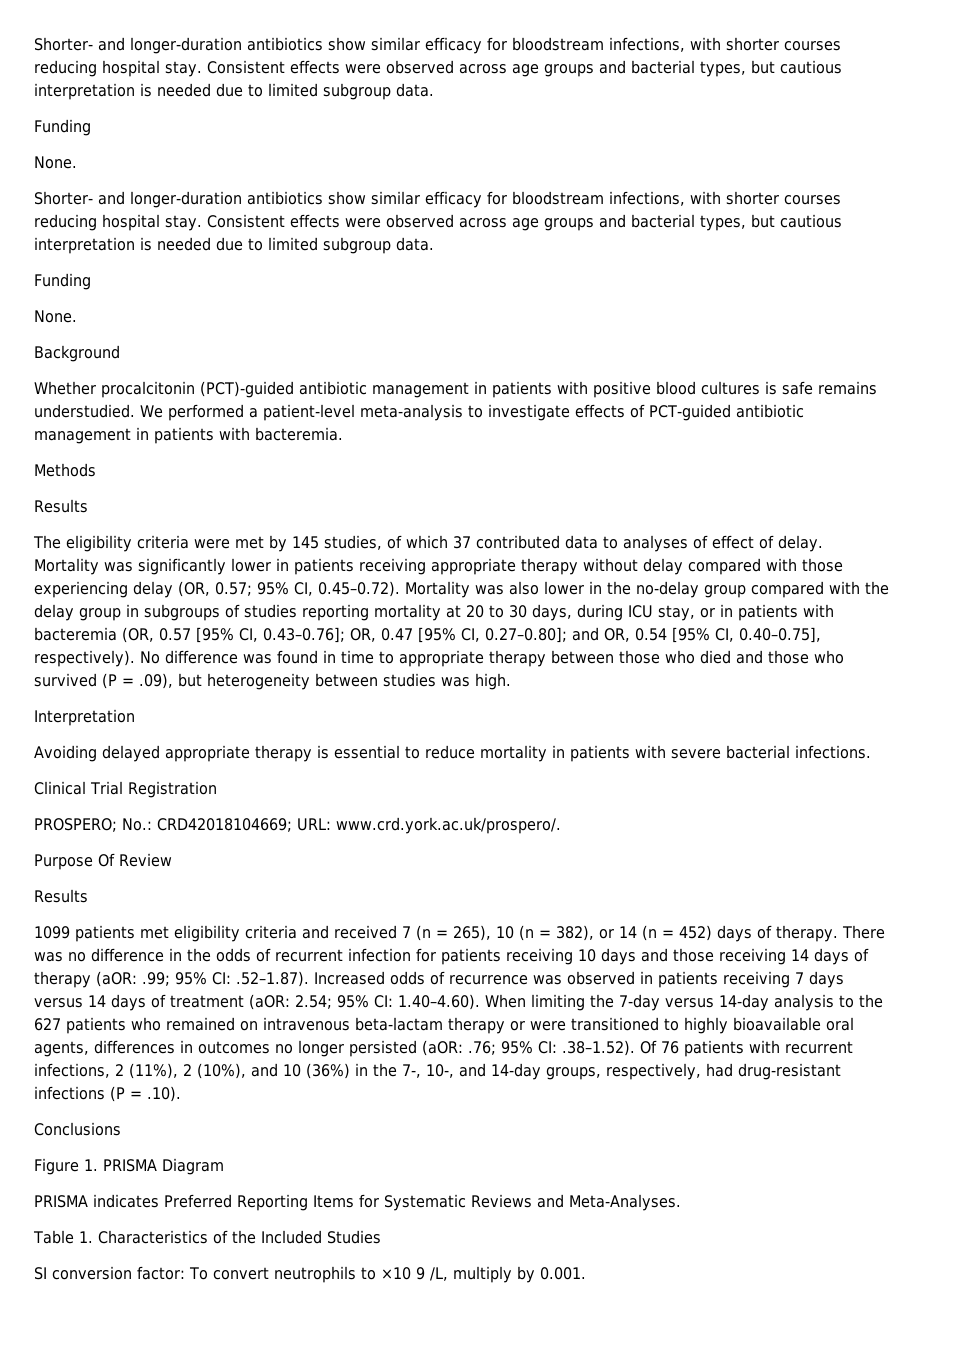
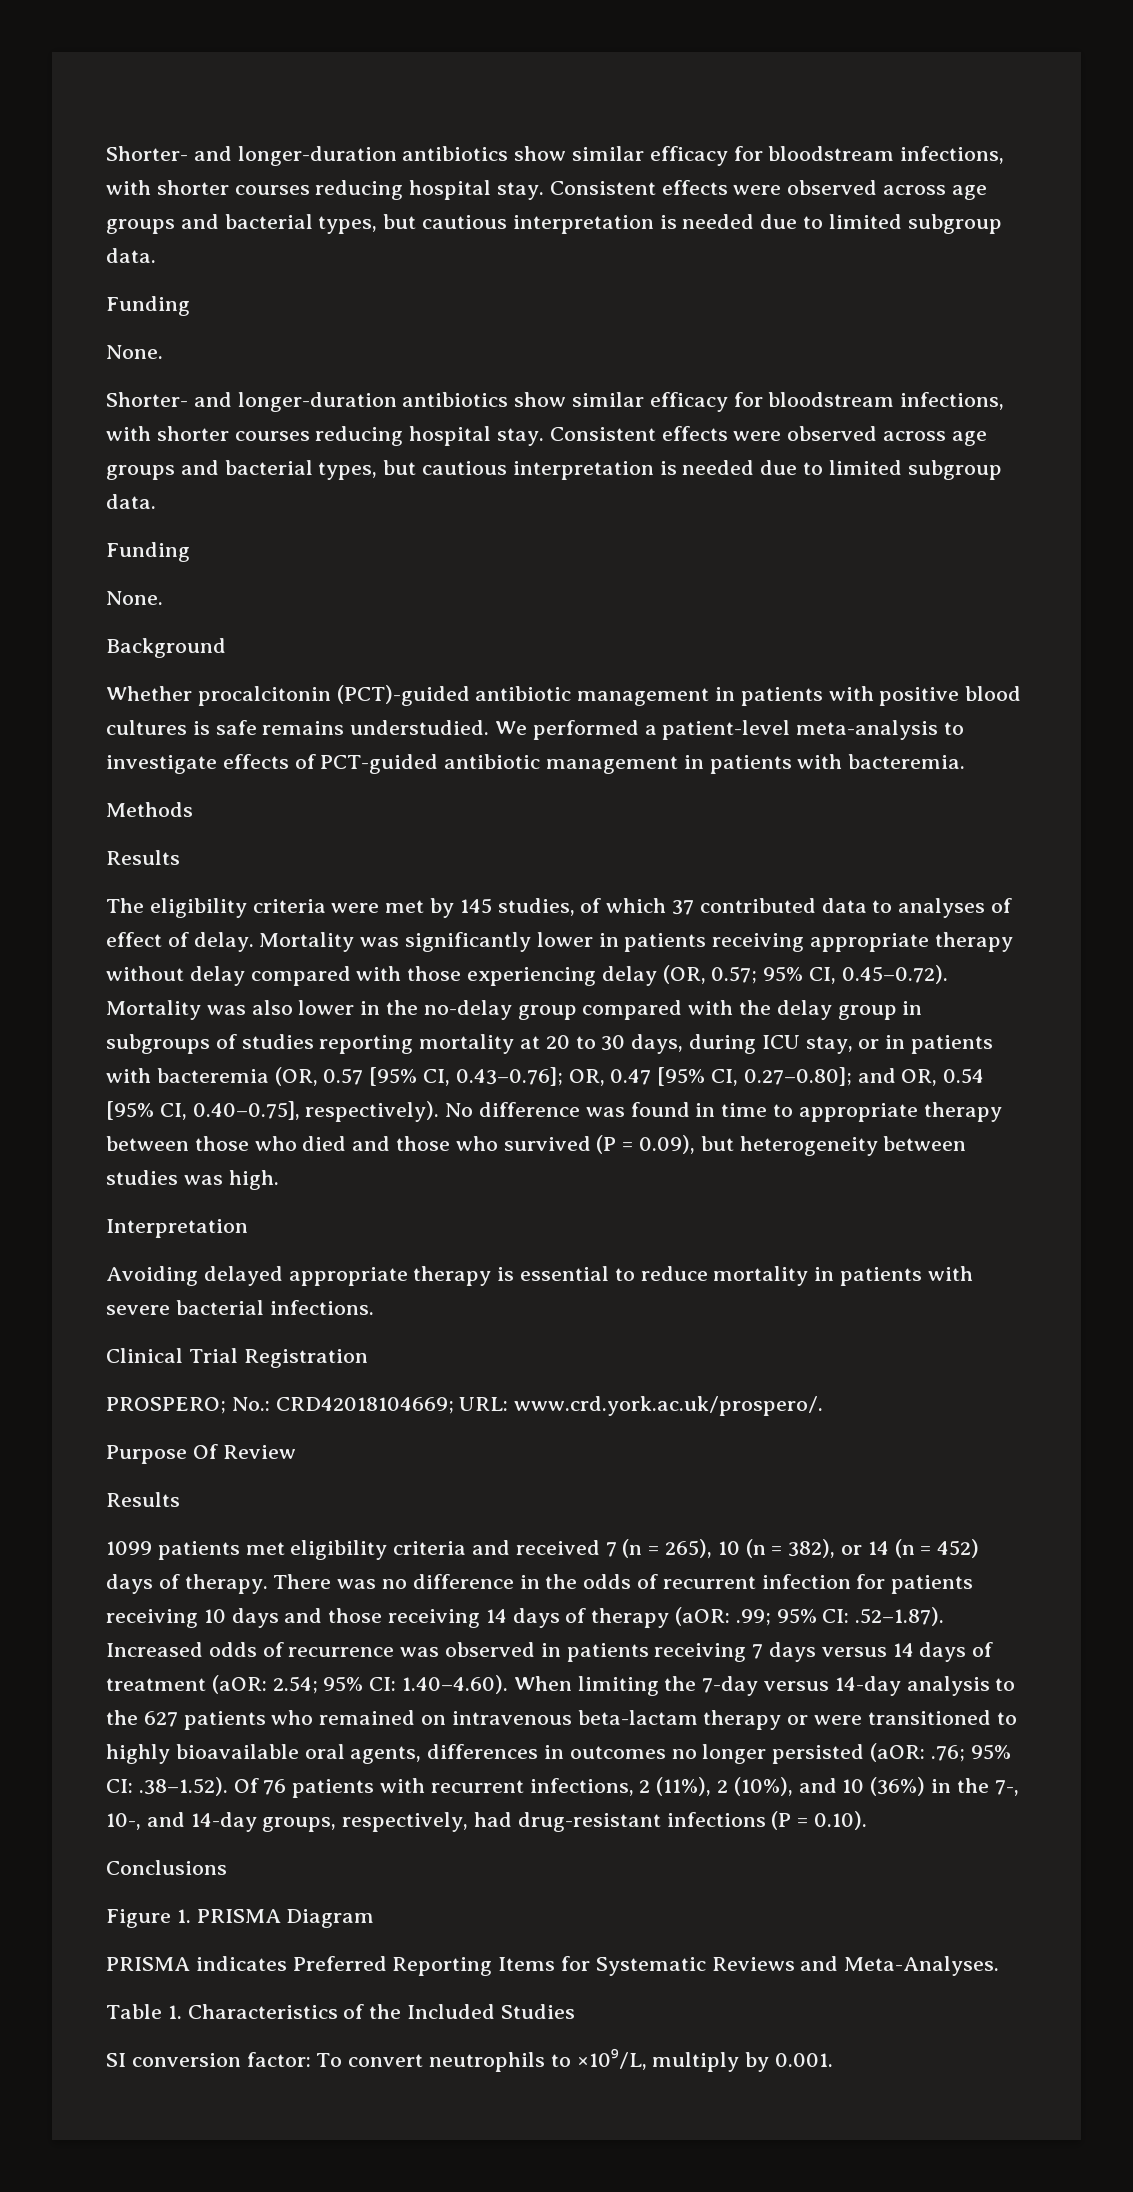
[139,673,173,689] .09), -> [639,1135,696,1154] 0.09),
[147,1086,181,1102] .10). -> [814,1811,868,1830] 0.10).
[380,1267,448,1281] ×10 9 /L, -> [576,2048,647,2070] ×10⁹/L,

